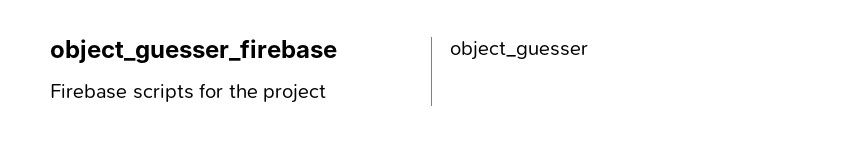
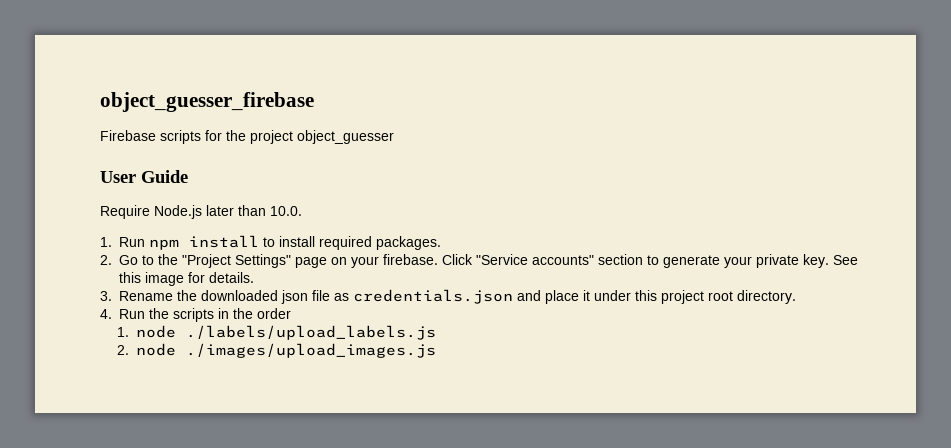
(588, 50) none -> [100,170,188,183] [100,205,302,219] [100,235,441,250] [100,254,858,268] [119,272,254,286] [100,289,796,304] [100,308,291,322] [117,325,437,340] [117,343,437,358] // User Guide // Require Node.js later than 10.0. // 1. Run npm install to install required packages. // 2. Go to the "Project Settings" page on your firebase. Click "Service accounts" section to generate your private key. See this image for details. // 3. Rename the downloaded json file as credentials.json and place it under this project root directory. // 4. Run the scripts in the order // 1. node ./labels/upload_labels.js // 2. node ./images/upload_images.js

